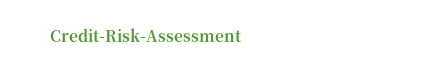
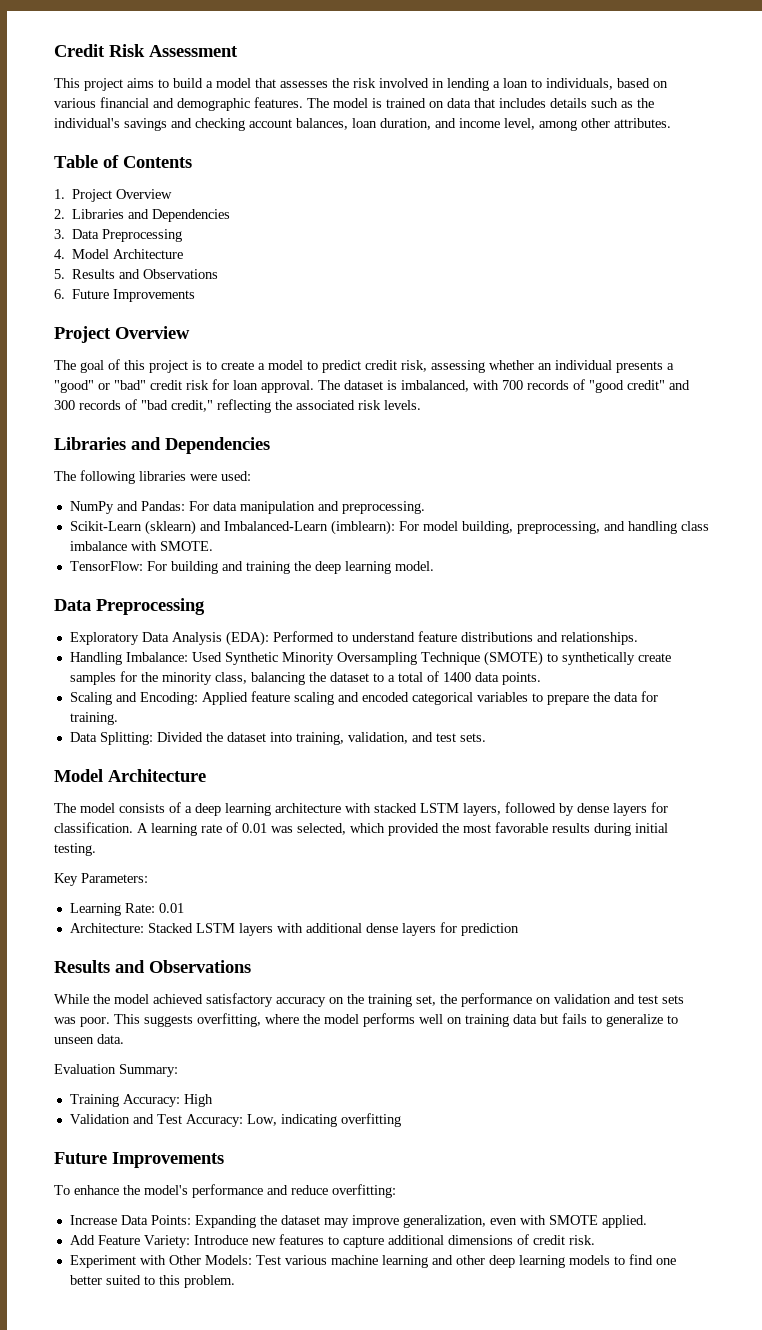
[50,28,242,42] Credit-Risk-Assessment -> [54,44,238,57] [54,78,668,91] [54,97,654,111] [54,118,671,131] [54,155,192,168] [54,189,173,202] [54,209,231,222] [54,229,183,242] [54,249,184,259] [54,269,219,279] [54,289,196,302] [54,326,190,343] [54,359,674,373] [54,379,690,393] [54,399,421,413] [54,437,270,454] [54,470,251,484] [69,501,425,514] [69,520,709,535] [69,541,213,551] [69,561,434,574] [54,598,205,615] [69,631,638,646] [69,651,671,666] [69,671,541,685] [69,691,658,705] [69,712,118,725] [69,732,486,745] [54,769,206,782] [54,802,668,816] [54,822,668,836] [54,843,96,856] [54,873,148,886] [69,903,184,916] [69,922,519,936] [54,960,251,973] [54,993,684,1007] [54,1013,678,1027] [54,1034,124,1044] [54,1064,178,1077] [69,1094,213,1107] [69,1113,401,1127] [54,1152,224,1168] [54,1184,396,1198] [69,1215,647,1228] [69,1234,595,1248] [69,1254,676,1268] [69,1275,235,1288] Credit Risk Assessment // This project aims to build a model that assesses the risk involved in lending a loan to individuals, based on various financial and demographic features. The model is trained on data that includes details such as the individual's savings and checking account balances, loan duration, and income level, among other attributes. // Table of Contents // 1. Project Overview // 2. Libraries and Dependencies // 3. Data Preprocessing // 4. Model Architecture // 5. Results and Observations // 6. Future Improvements // Project Overview // The goal of this project is to create a model to predict credit risk, assessing whether an individual presents a "good" or "bad" credit risk for loan approval. The dataset is imbalanced, with 700 records of "good credit" and 300 records of "bad credit," reflecting the associated risk levels. // Libraries and Dependencies // The following libraries were used: // NumPy and Pandas: For data manipulation and preprocessing. // Scikit-Learn (sklearn) and Imbalanced-Learn (imblearn): For model building, preprocessing, and handling class imbalance with SMOTE. // TensorFlow: For building and training the deep learning model. // Data Preprocessing // Exploratory Data Analysis (EDA): Performed to understand feature distributions and relationships. // Handling Imbalance: Used Synthetic Minority Oversampling Technique (SMOTE) to synthetically create samples for the minority class, balancing the dataset to a total of 1400 data points. // Scaling and Encoding: Applied feature scaling and encoded categorical variables to prepare the data for training. // Data Splitting: Divided the dataset into training, validation, and test sets. // Model Architecture // The model consists of a deep learning architecture with stacked LSTM layers, followed by dense layers for classification. A learning rate of 0.01 was selected, which provided the most favorable results during initial testing. // Key Parameters: // Learning Rate: 0.01 // Architecture: Stacked LSTM layers with additional dense layers for prediction // Results and Observations // While the model achieved satisfactory accuracy on the training set, the performance on validation and test sets was poor. This suggests overfitting, where the model performs well on training data but fails to generalize to unseen data. // Evaluation Summary: // Training Accuracy: High // Validation and Test Accuracy: Low, indicating overfitting // Future Improvements // To enhance the model's performance and reduce overfitting: // Increase Data Points: Expanding the dataset may improve generalization, even with SMOTE applied. // Add Feature Variety: Introduce new features to capture additional dimensions of credit risk. // Experiment with Other Models: Test various machine learning and other deep learning models to find one better suited to this problem.

